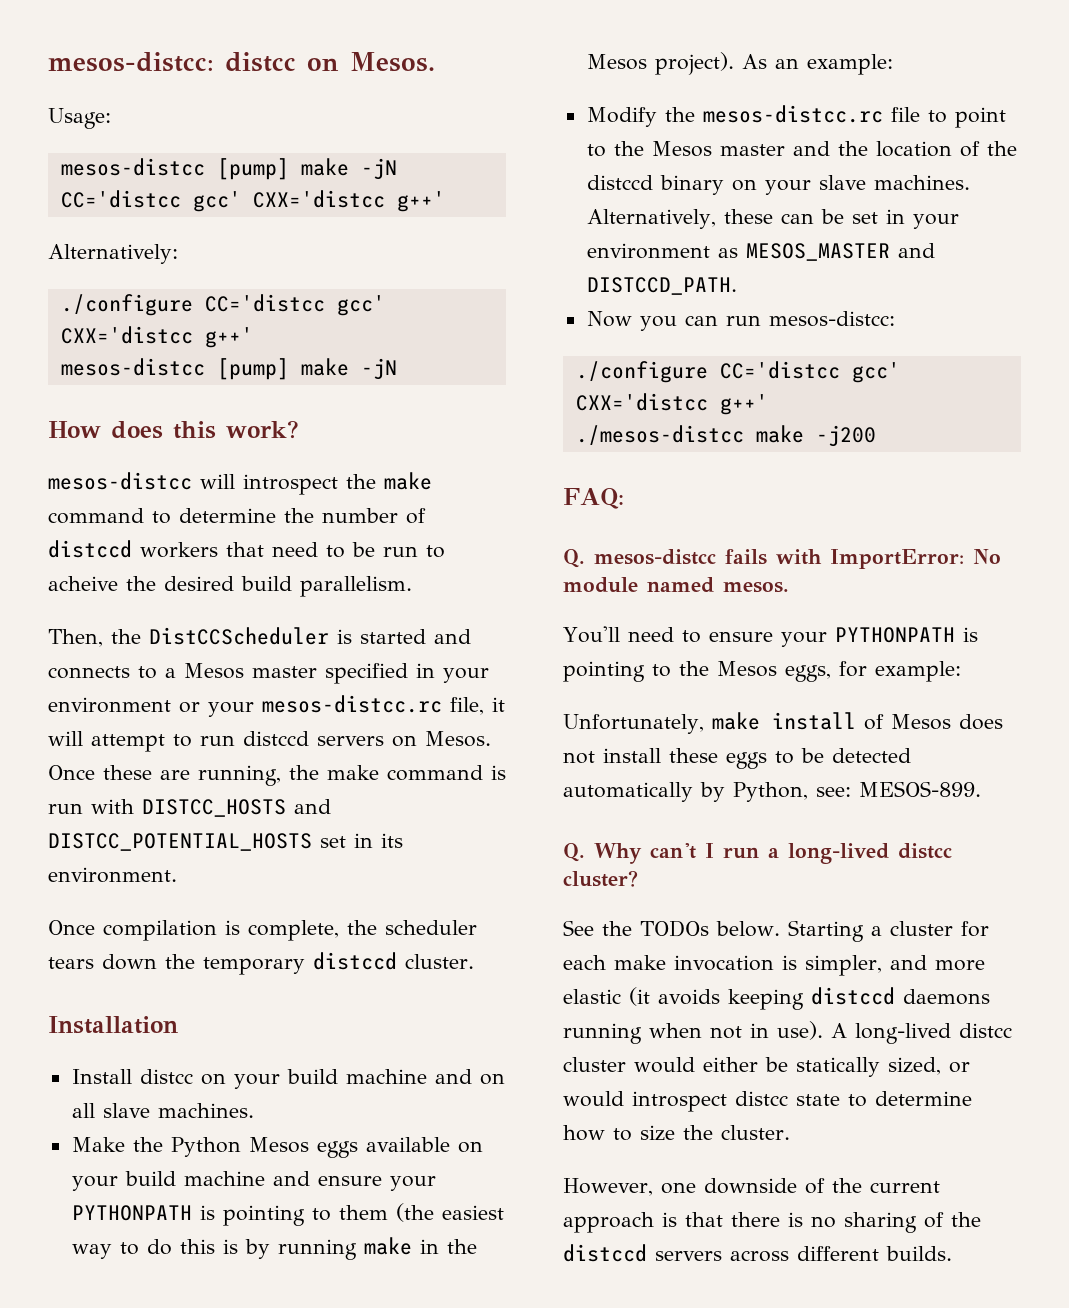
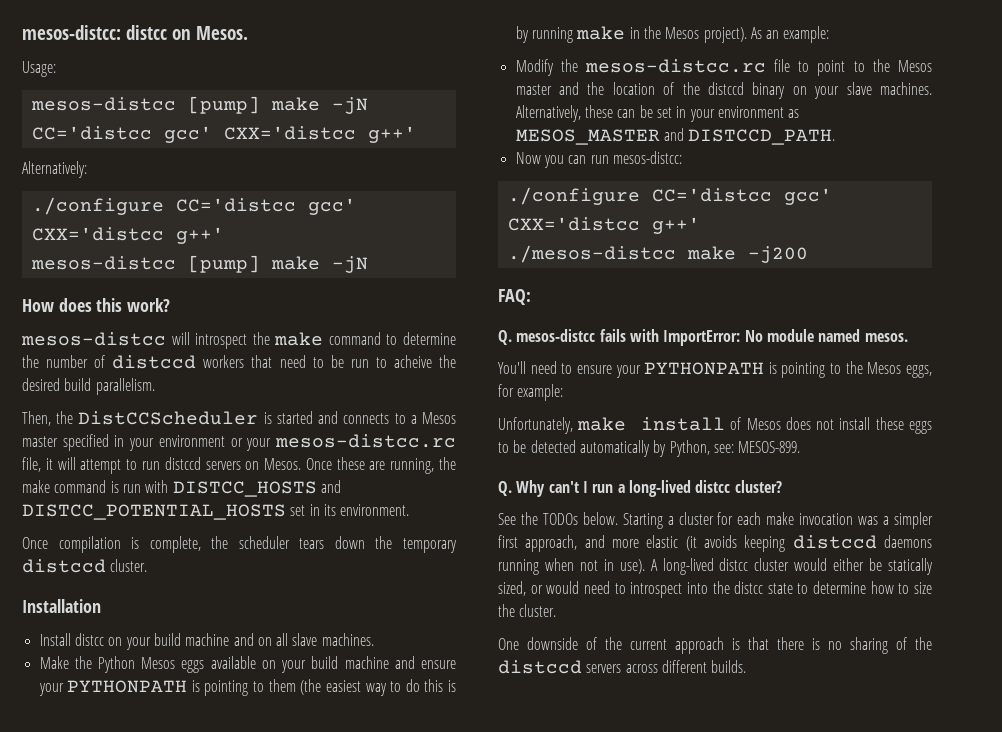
[782,955,882,976] is simpler, -> [858,512,933,529] [498,535,578,552] was a simpler first approach,
[632,1091,727,1112] introspect -> [583,581,730,598] need to introspect into the
[563,1178,696,1196] However, one -> [498,638,519,650] One

